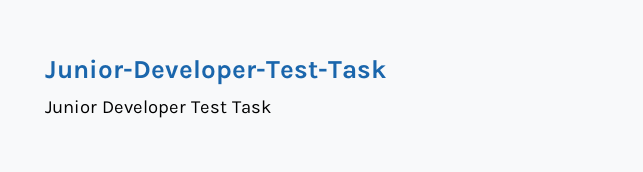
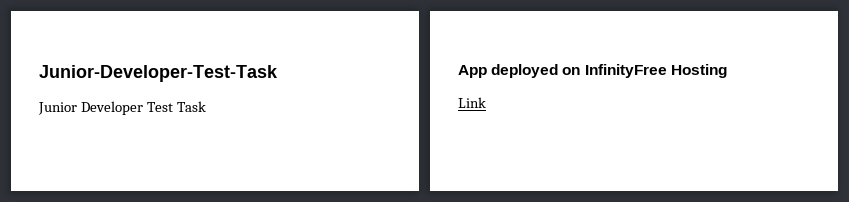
(271, 107) none -> [458,64,727,78] [458,97,486,108] // App deployed on InfinityFree Hosting // Link

